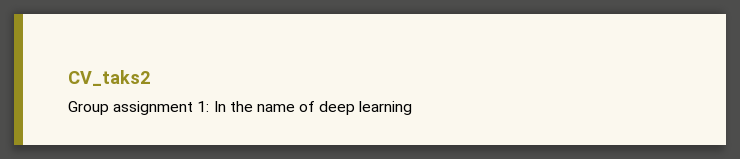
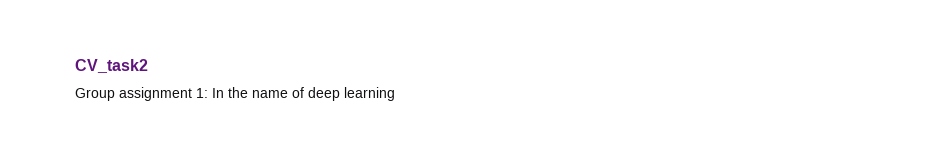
[68,70,150,86] CV_taks2 -> [75,59,148,73] CV_task2

